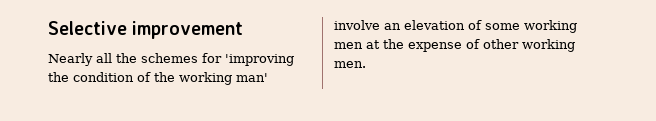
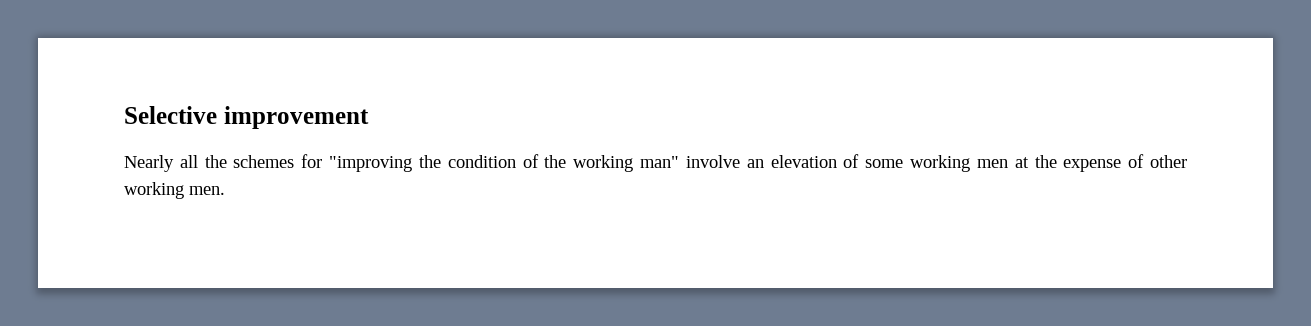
[225,54,294,66] 'improving -> [329,156,413,172] "improving
[236,73,268,82] man' -> [640,156,680,168] man"

